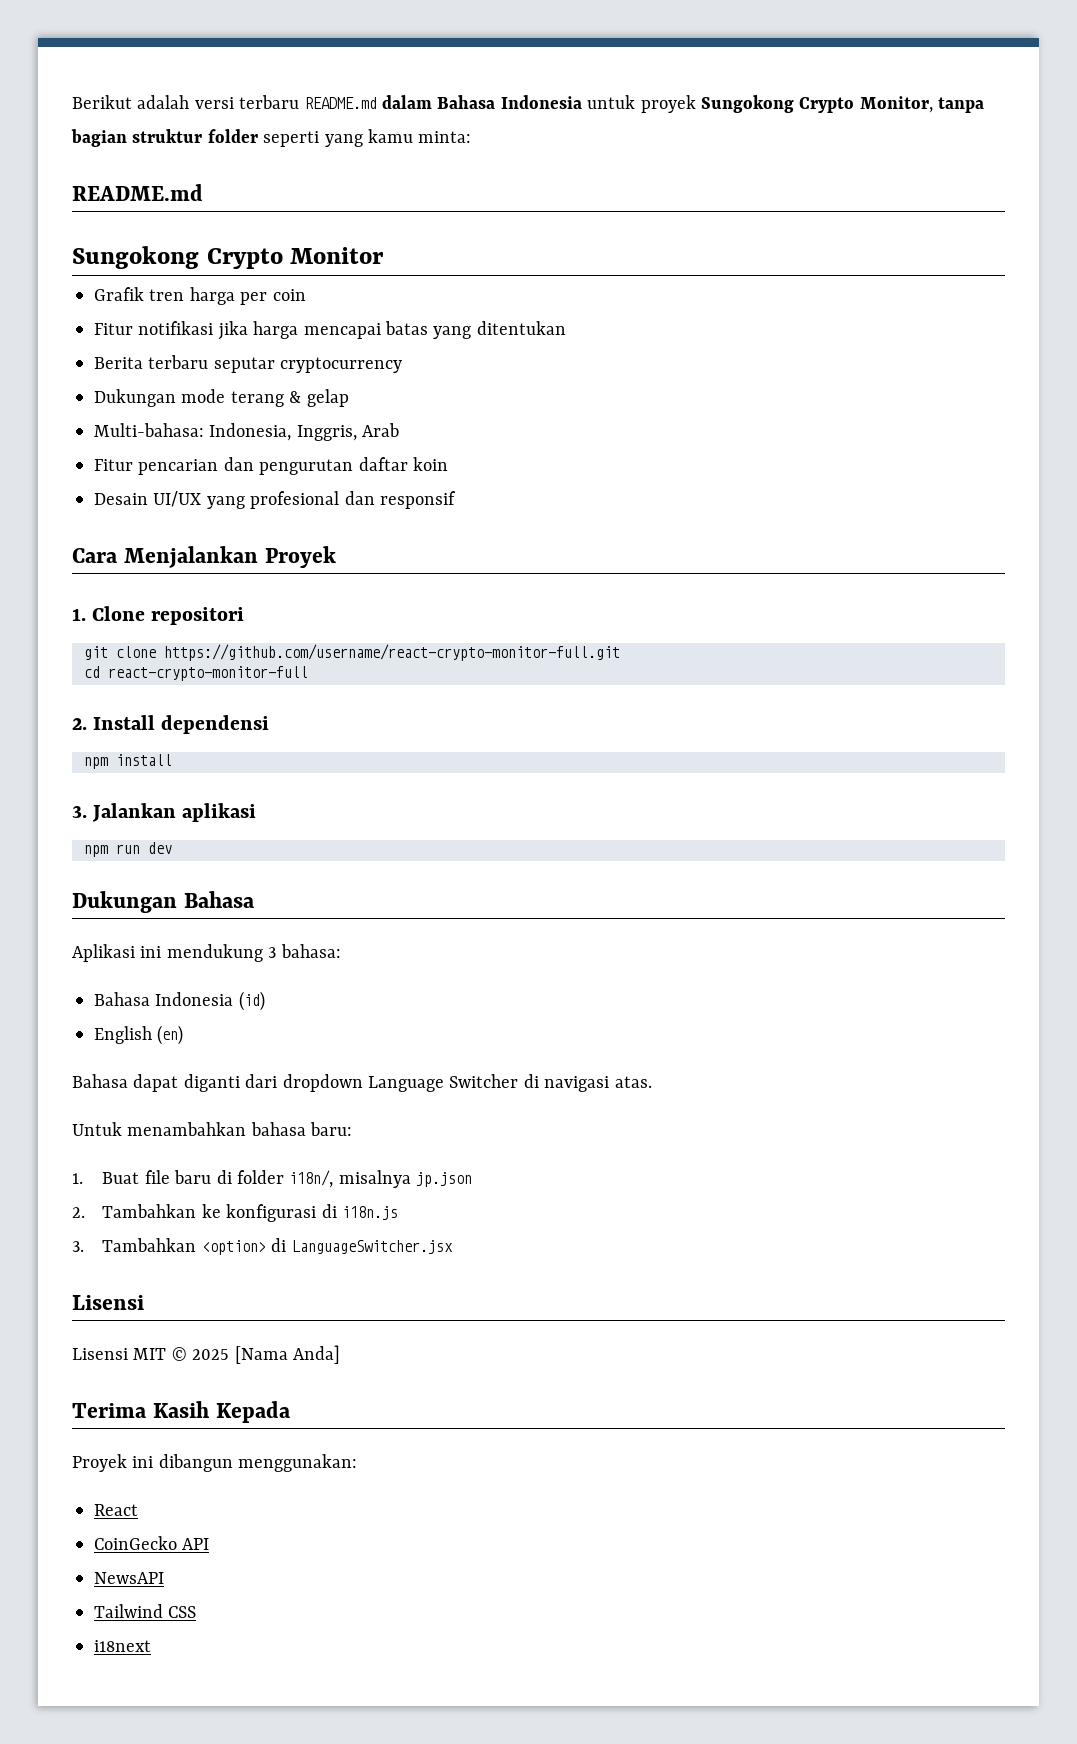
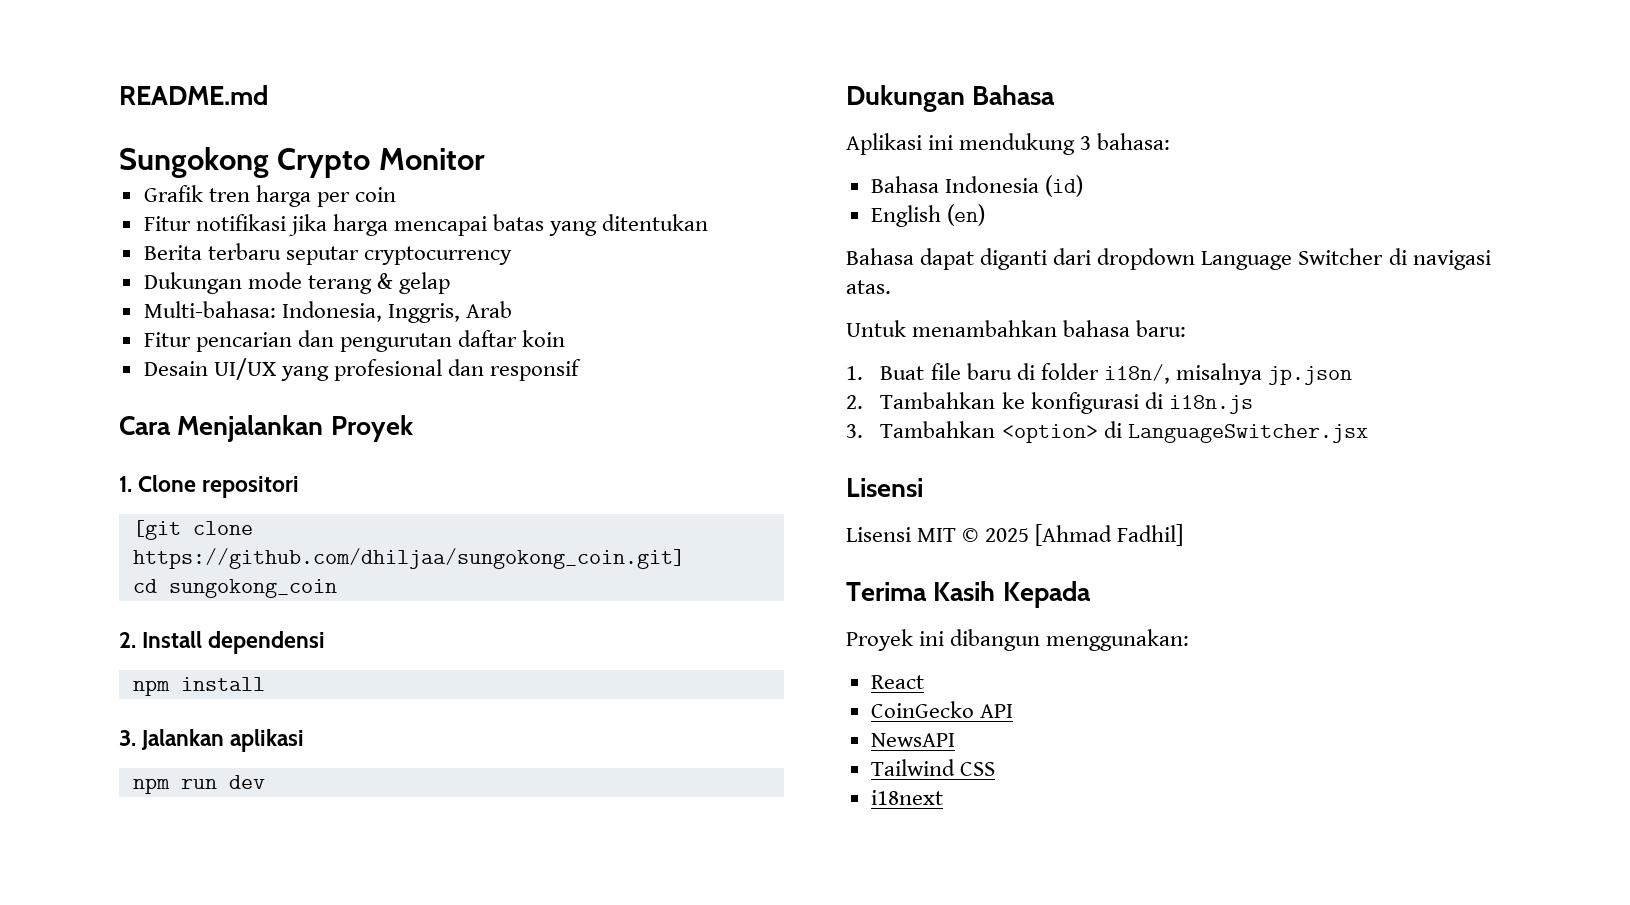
[72,95,985,113] [71,129,472,147] Berikut adalah versi terbaru README.md dalam Bahasa Indonesia untuk proyek Sungokong Crypto Monitor, tanpa bagian struktur folder seperti yang kamu minta: // -> (119, 95) none
[84,644,620,661] git clone https://github.com/username/react-crypto-monitor-full.git -> [132,520,253,540] [132,548,685,569] [git clone https://github.com/dhiljaa/sungokong_coin.git]
[108,666,308,681] react-crypto-monitor-full -> [168,579,337,598] sungokong_coin
[234,1345,340,1364] [Nama Anda] -> [1035,524,1184,546] [Ahmad Fadhil]

